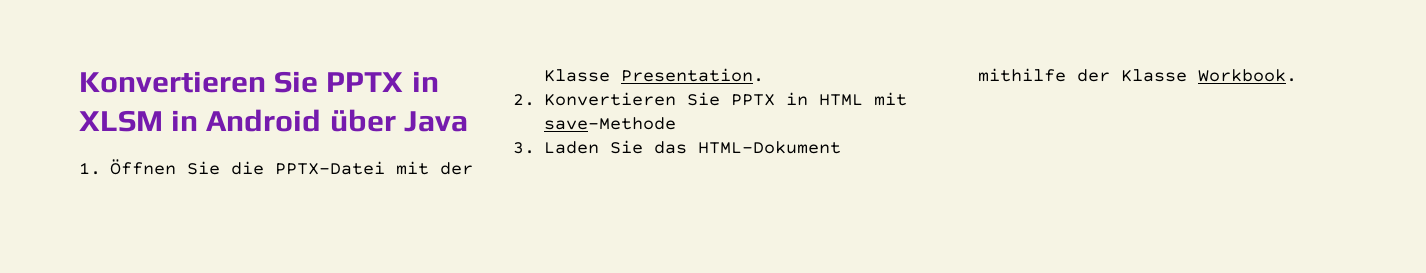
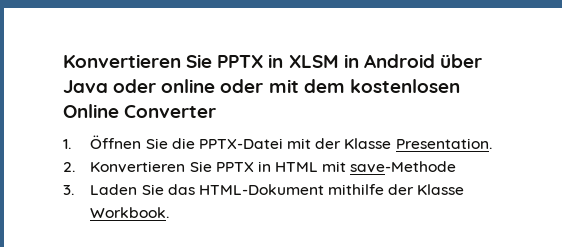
(468, 121) none -> [113,79,460,93] [63,104,217,118] oder online oder mit dem kostenlosen Online Converter

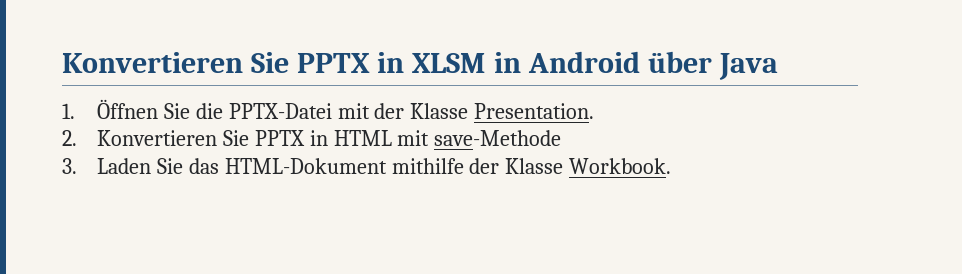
[113,79,460,93] [63,104,217,118] oder online oder mit dem kostenlosen Online Converter -> (778, 66) none

